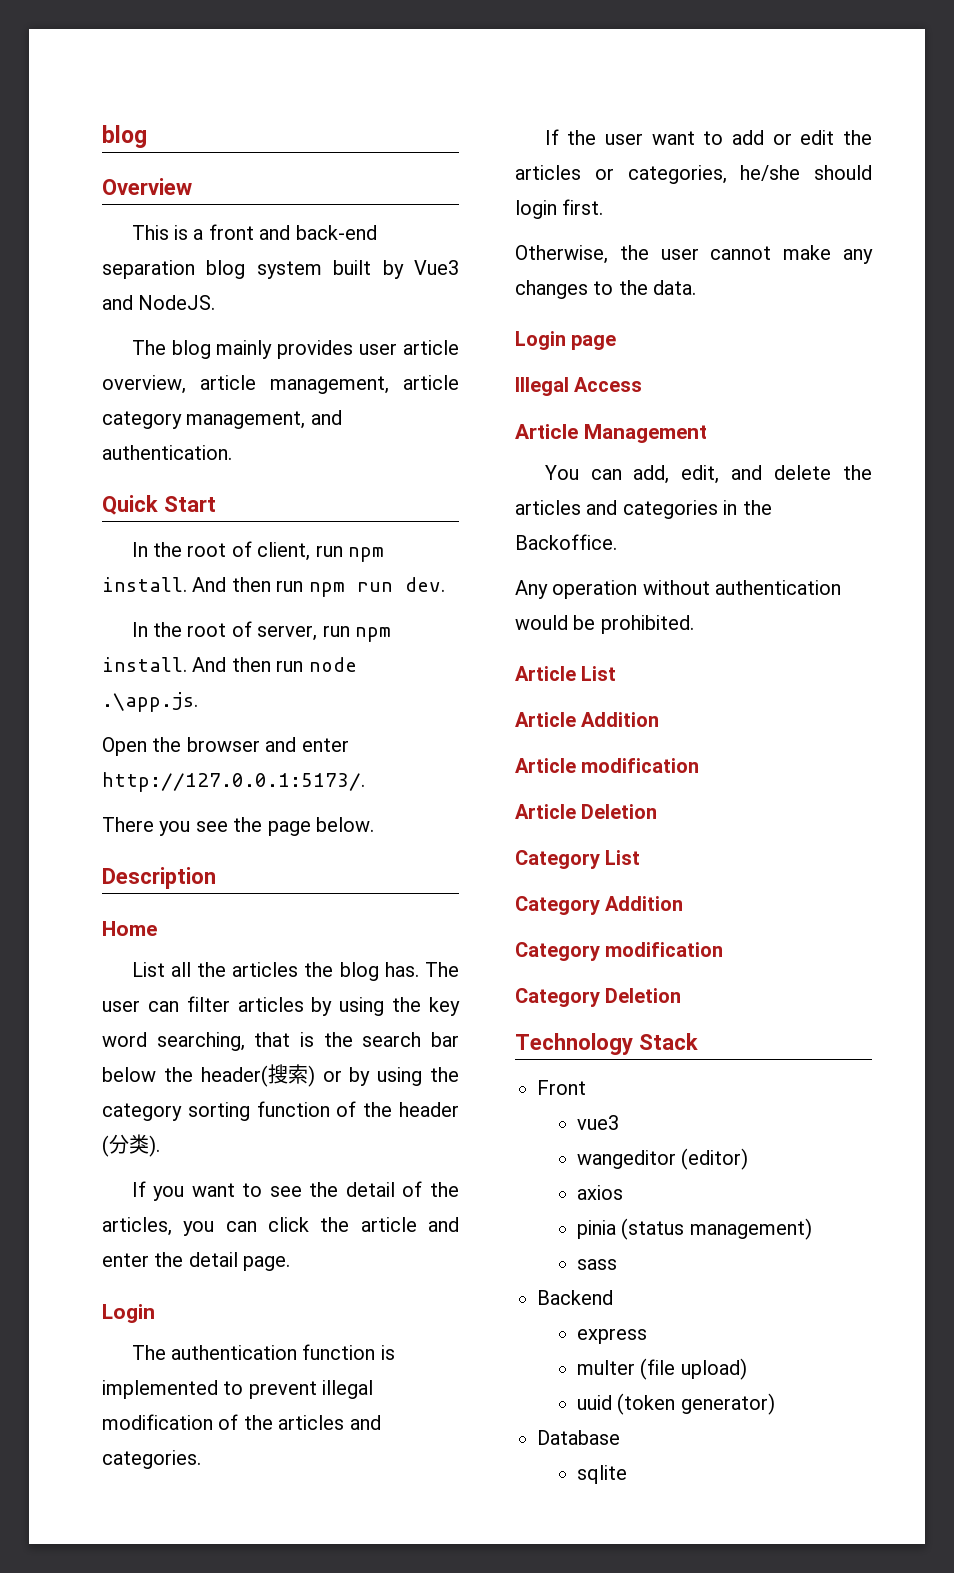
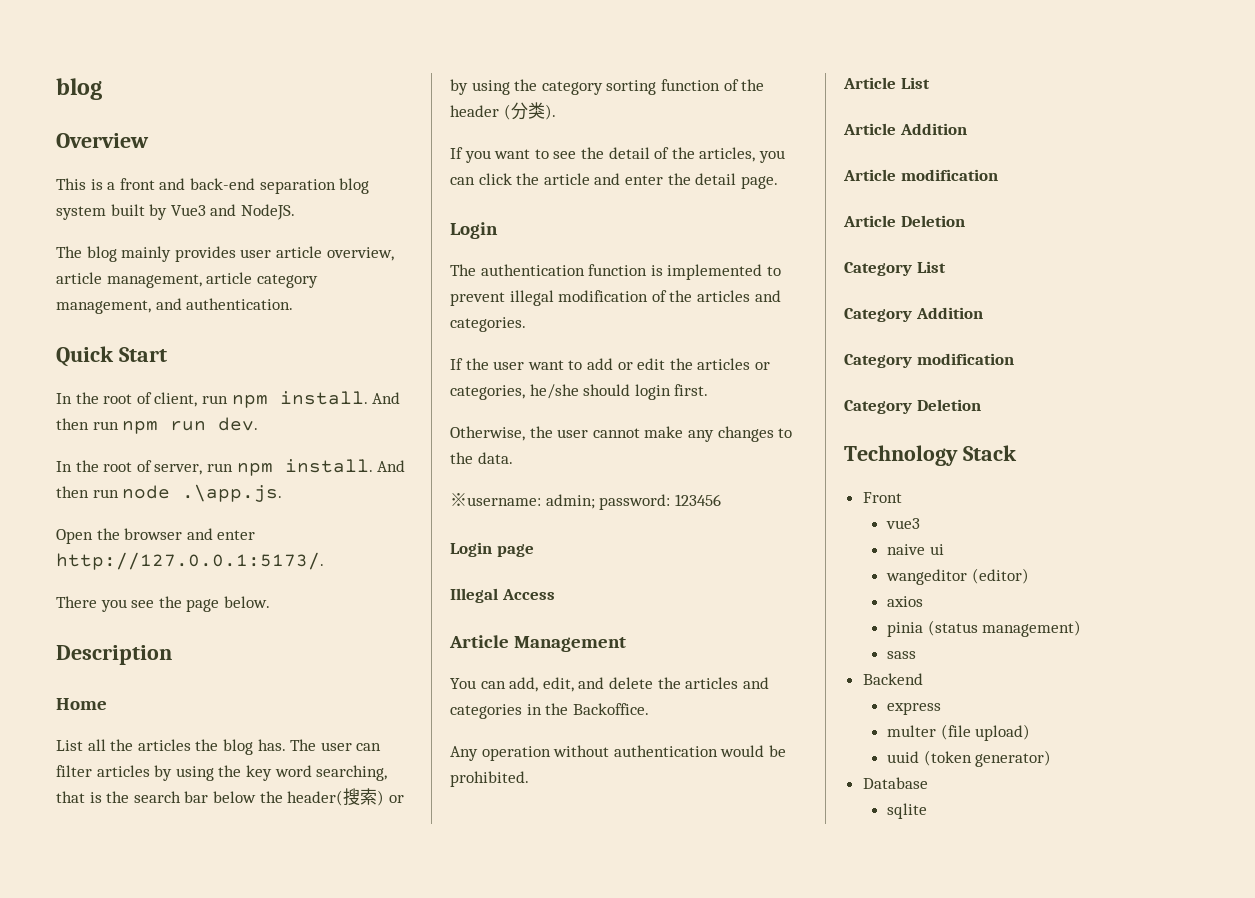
(697, 287) none -> [450,493,721,510] // ※username: admin; password: 123456
(619, 1122) none -> [887,544,944,555] // naive ui

